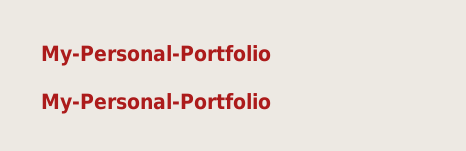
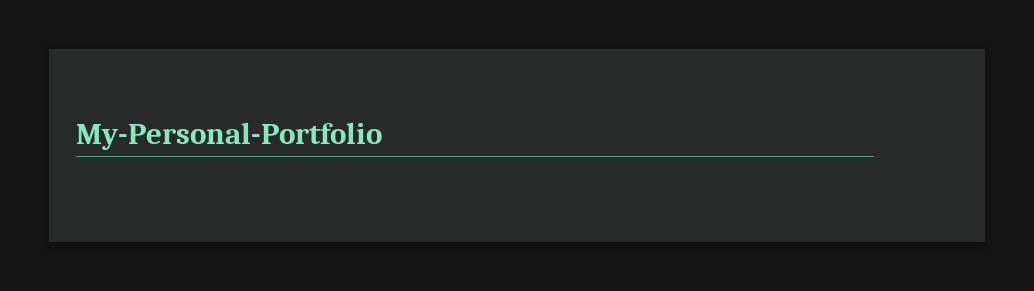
[41,45,271,66] [41,93,271,114] My-Personal-Portfolio // My-Personal-Portfolio -> [76,122,382,150] My-Personal-Portfolio

